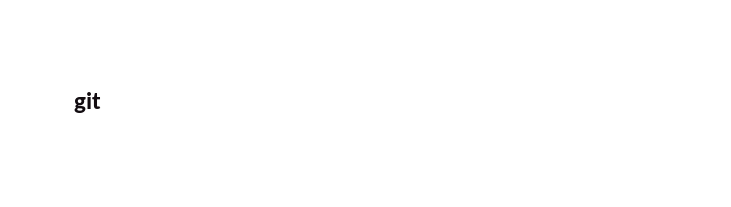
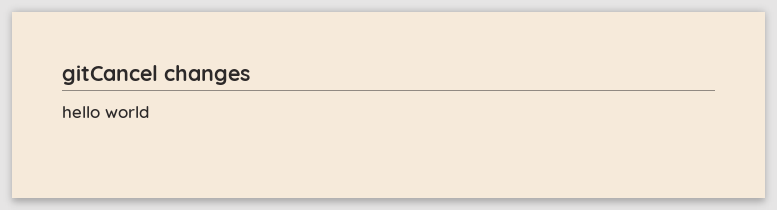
[74,92,101,113] git -> [62,65,250,85] [62,106,149,118] gitCancel changes // hello world

